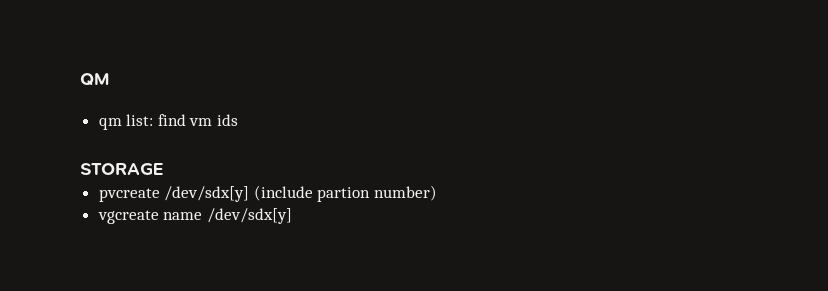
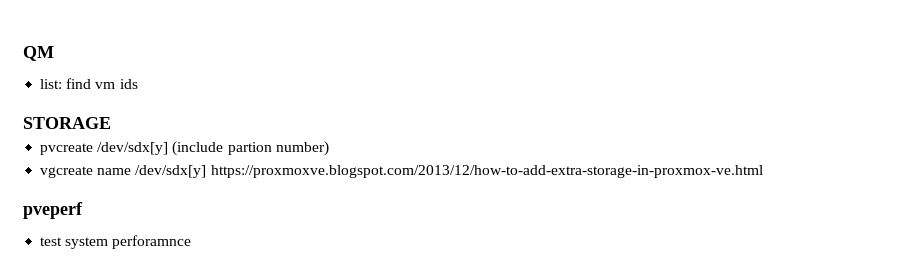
[98,118,122,130] qm -> (54, 53) none
(292, 216) none -> [210,165,763,178] [23,202,83,219] [40,235,192,249] https://proxmoxve.blogspot.com/2013/12/how-to-add-extra-storage-in-proxmox-ve.html // pveperf // test system perforamnce

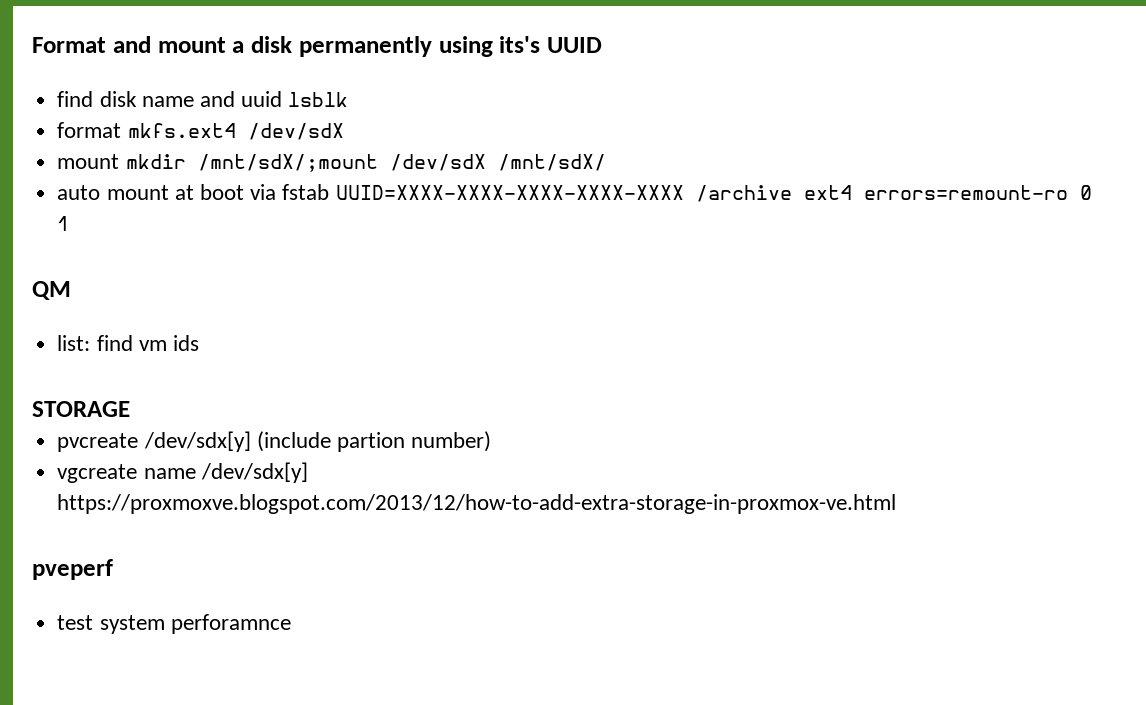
(23, 53) none -> [32,36,602,57] [57,91,349,107] [57,122,344,140] [57,154,606,172] [57,184,1092,202] [57,216,70,231] Format and mount a disk permanently using its's UUID // find disk name and uuid lsblk // format mkfs.ext4 /dev/sdX // mount mkdir /mnt/sdX/;mount /dev/sdX /mnt/sdX/ // auto mount at boot via fstab UUID=XXXX-XXXX-XXXX-XXXX-XXXX /archive ext4 errors=remount-ro 0 1 //

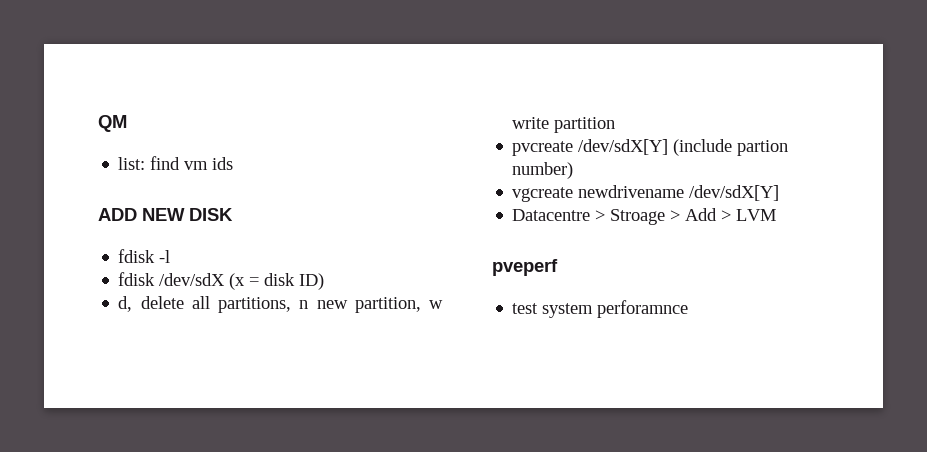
[32,36,602,57] [57,91,349,107] [57,122,344,140] [57,154,606,172] [57,184,1092,202] [57,216,70,231] Format and mount a disk permanently using its's UUID // find disk name and uuid lsblk // format mkfs.ext4 /dev/sdX // mount mkdir /mnt/sdX/;mount /dev/sdX /mnt/sdX/ // auto mount at boot via fstab UUID=XXXX-XXXX-XXXX-XXXX-XXXX /archive ext4 errors=remount-ro 0 1 // -> (98, 123) none
[32,401,130,417] STORAGE -> [98,208,233,221] [118,249,171,263] [118,272,325,290] [118,296,443,313] [512,117,616,133] ADD NEW DISK // fdisk -l // fdisk /dev/sdX (x = disk ID) // d, delete all partitions, n new partition, w write partition
[143,431,251,452] /dev/sdx[y] -> [578,139,669,155] /dev/sdX[Y]
[143,462,308,483] [57,494,897,514] name /dev/sdx[y] https://proxmoxve.blogspot.com/2013/12/how-to-add-extra-storage-in-proxmox-ve.html -> [578,185,780,201] [512,208,777,225] newdrivename /dev/sdX[Y] // Datacentre > Stroage > Add > LVM

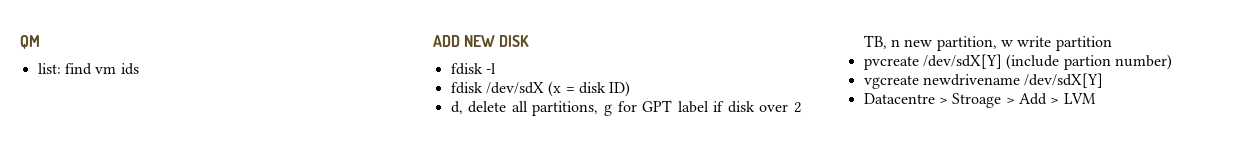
(292, 305) none -> [603,100,801,116] [863,35,887,49] g for GPT label if disk over 2 TB,
[492,259,558,276] [512,300,689,318] // pveperf // test system perforamnce -> (1096, 98) none

